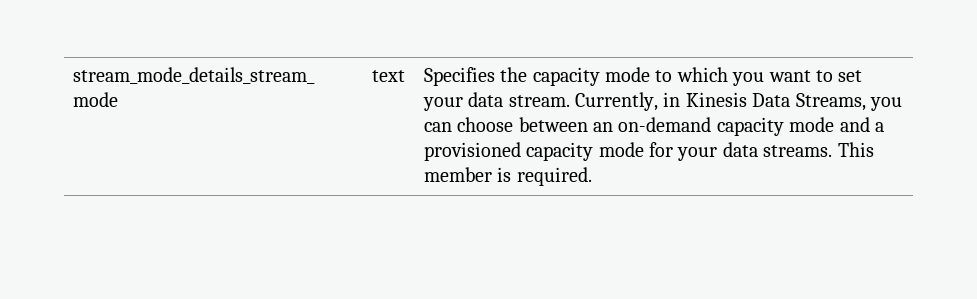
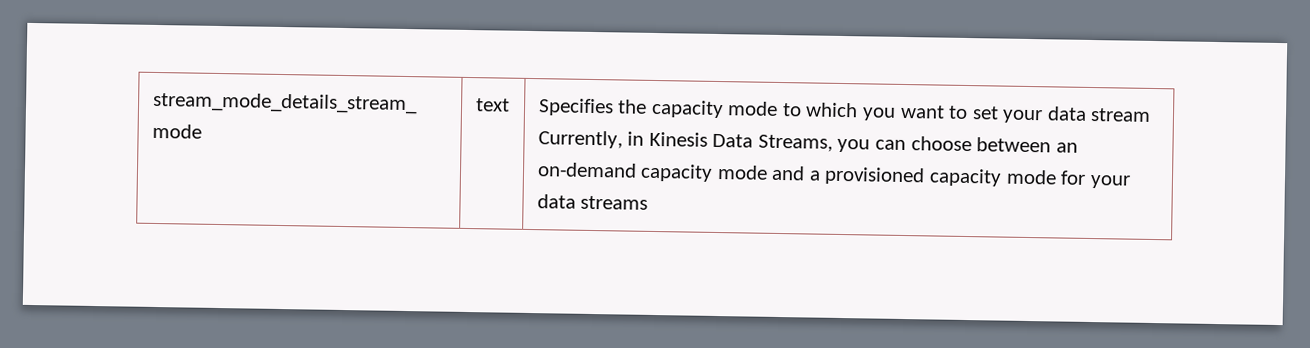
[508,95,570,107] stream. -> [1090,107,1152,122] stream
[763,142,874,157] [423,167,592,186] streams. This member is required. -> [580,195,649,210] streams

